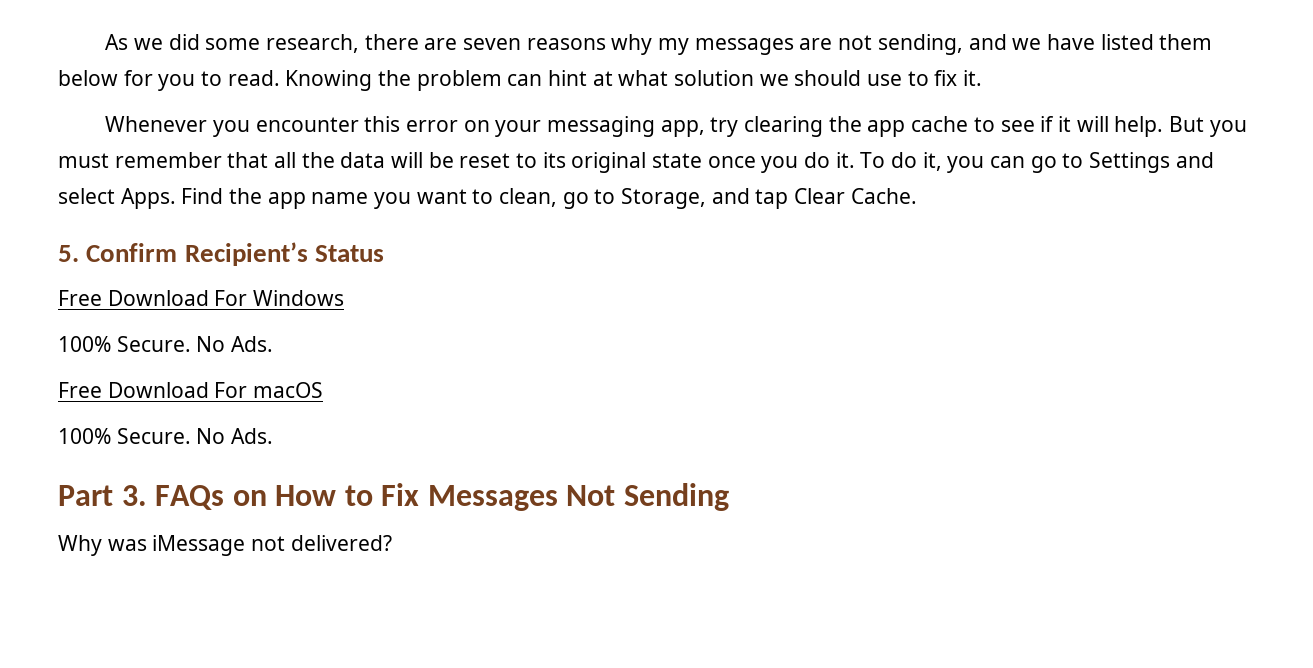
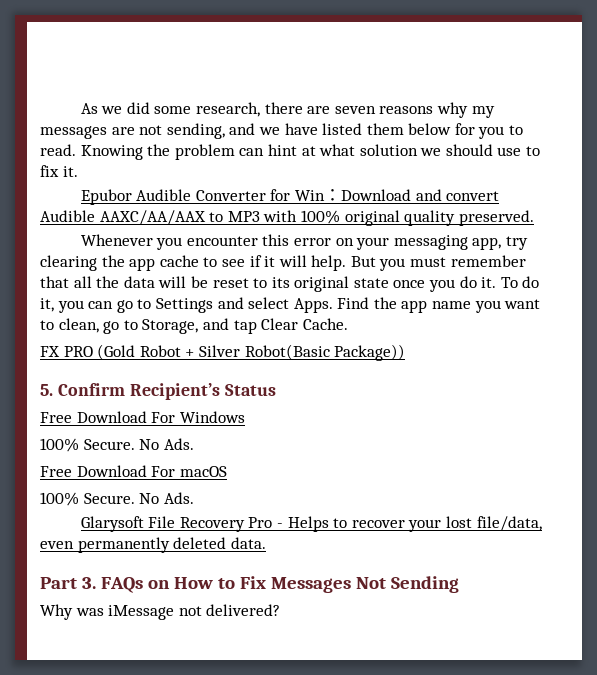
(983, 78) none -> [80,189,500,205] [40,210,534,226] // Epubor Audible Converter for Win：Download and convert Audible AAXC/AA/AAX to MP3 with 100% original quality preserved.
(917, 196) none -> [40,344,406,361] // FX PRO (Gold Robot + Silver Robot(Basic Package))
(274, 436) none -> [80,516,542,532] [40,537,266,553] // Glarysoft File Recovery Pro - Helps to recover your lost file/data, even permanently deleted data.

